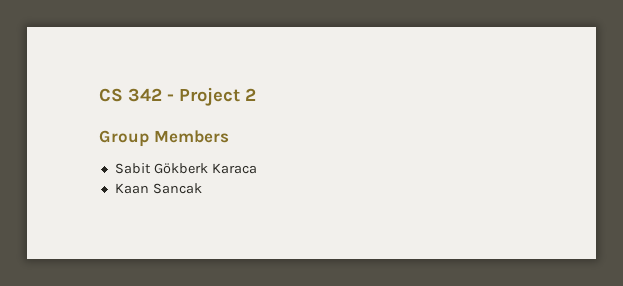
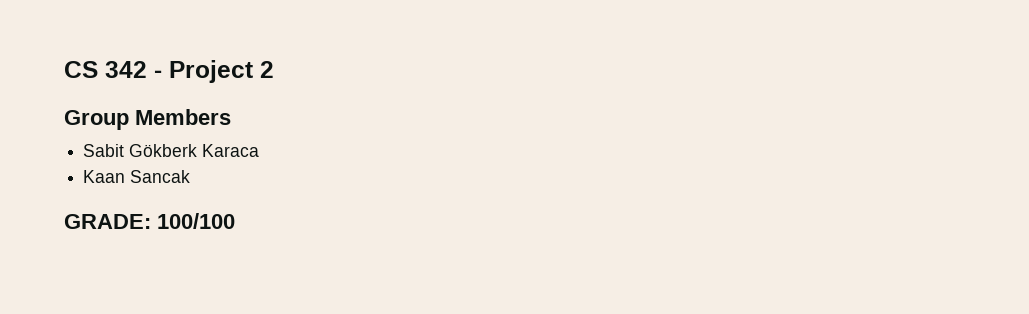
(202, 188) none -> [64,213,235,229] // GRADE: 100/100

